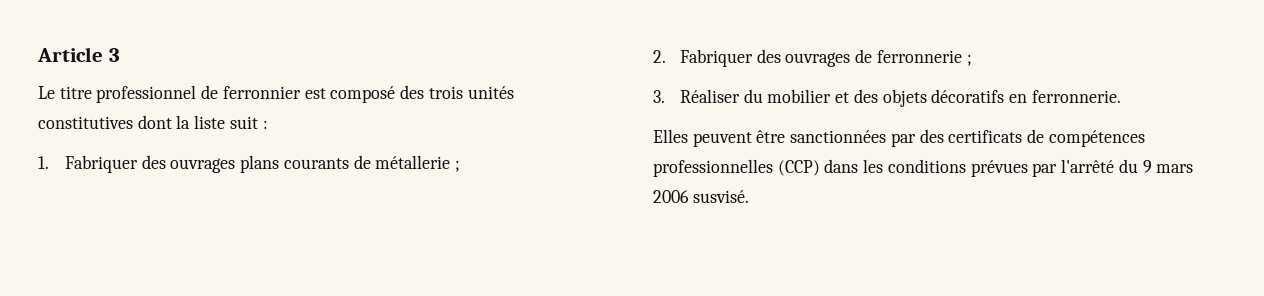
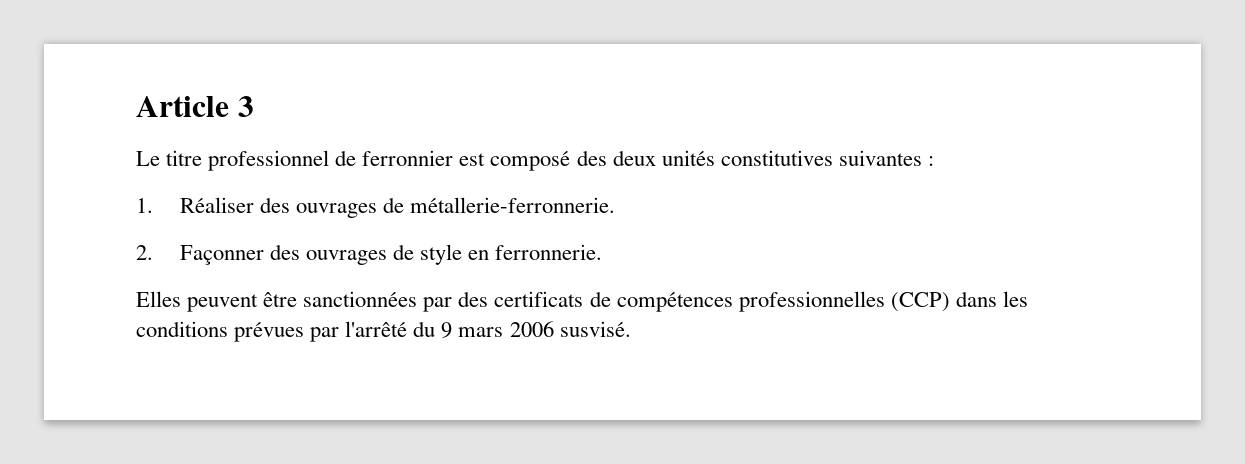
[428,86,463,99] trois -> [612,150,656,166] deux
[137,115,268,129] [38,155,461,173] [653,49,972,67] [653,89,1005,107] dont la liste suit : // 1. Fabriquer des ouvrages plans courants de métallerie ; // 2. Fabriquer des ouvrages de ferronnerie ; // 3. Réaliser du mobilier et des objets décoratifs -> [838,150,934,166] [136,197,616,218] [136,244,463,265] suivantes : // 1. Réaliser des ouvrages de métallerie-ferronnerie. // 2. Façonner des ouvrages de style

